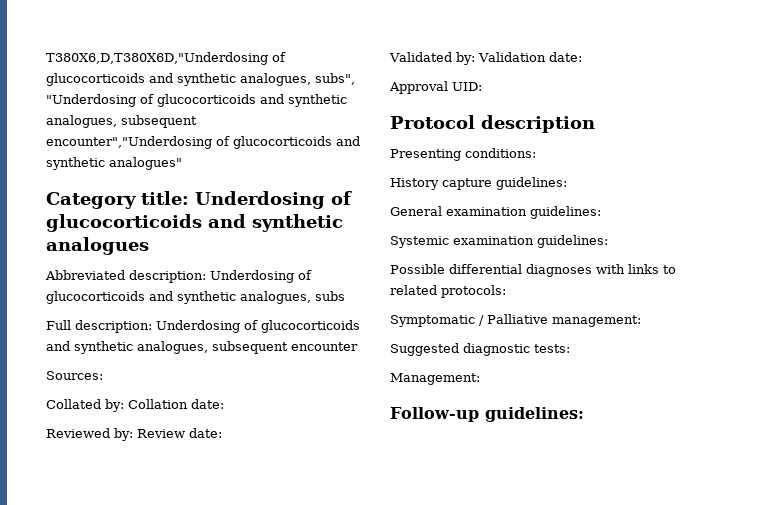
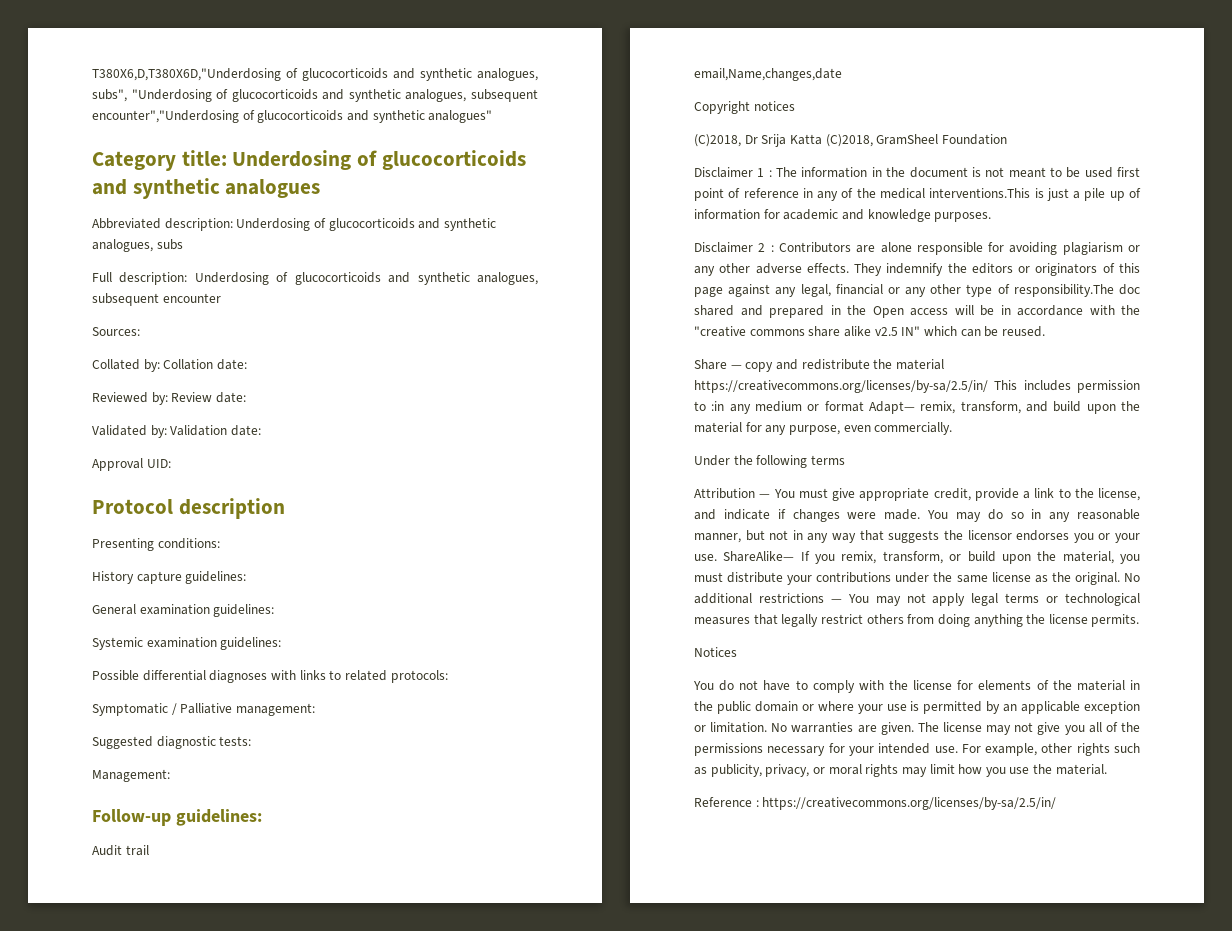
(584, 414) none -> [92,845,149,856] [694,68,842,81] [694,101,795,114] [694,134,1007,147] [694,167,1140,178] [694,188,1141,201] [694,209,992,222] [694,242,1140,255] [694,263,1140,276] [694,284,1140,297] [694,305,1140,318] [694,326,1045,337] [694,359,944,372] [694,380,1140,393] [694,401,1140,414] [694,422,953,435] [694,455,845,468] [694,488,1140,501] [694,509,1140,522] [694,530,1140,543] [694,551,1140,564] [694,572,1140,585] [694,593,1140,606] [694,614,1140,627] [694,647,737,657] [693,680,1140,693] [694,701,1140,714] [694,722,1141,735] [694,743,1140,756] [694,764,1107,777] [694,797,1057,810] // Audit trail // email,Name,changes,date // Copyright notices // (C)2018, Dr Srija Katta (C)2018, GramSheel Foundation // Disclaimer 1 : The information in the document is not meant to be used first point of reference in any of the medical interventions.This is just a pile up of information for academic and knowledge purposes. // Disclaimer 2 : Contributors are alone responsible for avoiding plagiarism or any other adverse effects. They indemnify the editors or originators of this page against any legal, financial or any other type of responsibility.The doc shared and prepared in the Open access will be in accordance with the "creative commons share alike v2.5 IN" which can be reused. // Share — copy and redistribute the material https://creativecommons.org/licenses/by-sa/2.5/in/ This includes permission to :in any medium or format Adapt— remix, transform, and build upon the material for any purpose, even commercially. // Under the following terms // Attribution — You must give appropriate credit, provide a link to the license, and indicate if changes were made. You may do so in any reasonable manner, but not in any way that suggests the licensor endorses you or your use. ShareAlike— If you remix, transform, or build upon the material, you must distribute your contributions under the same license as the original. No additional restrictions — You may not apply legal terms or technological measures that legally restrict others from doing anything the license permits. // Notices // You do not have to comply with the license for elements of the material in the public domain or where your use is permitted by an applicable exception or limitation. No warranties are given. The license may not give you all of the permissions necessary for your intended use. For example, other rights such as publicity, privacy, or moral rights may limit how you use the material. // Reference : https://creativecommons.org/licenses/by-sa/2.5/in/

